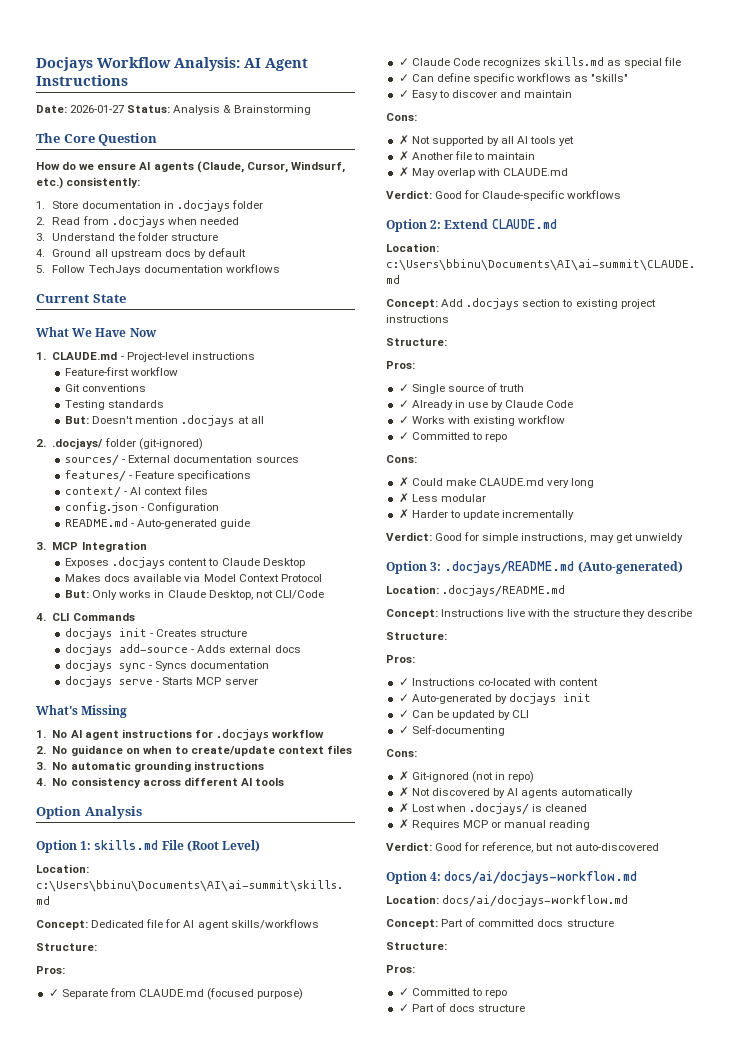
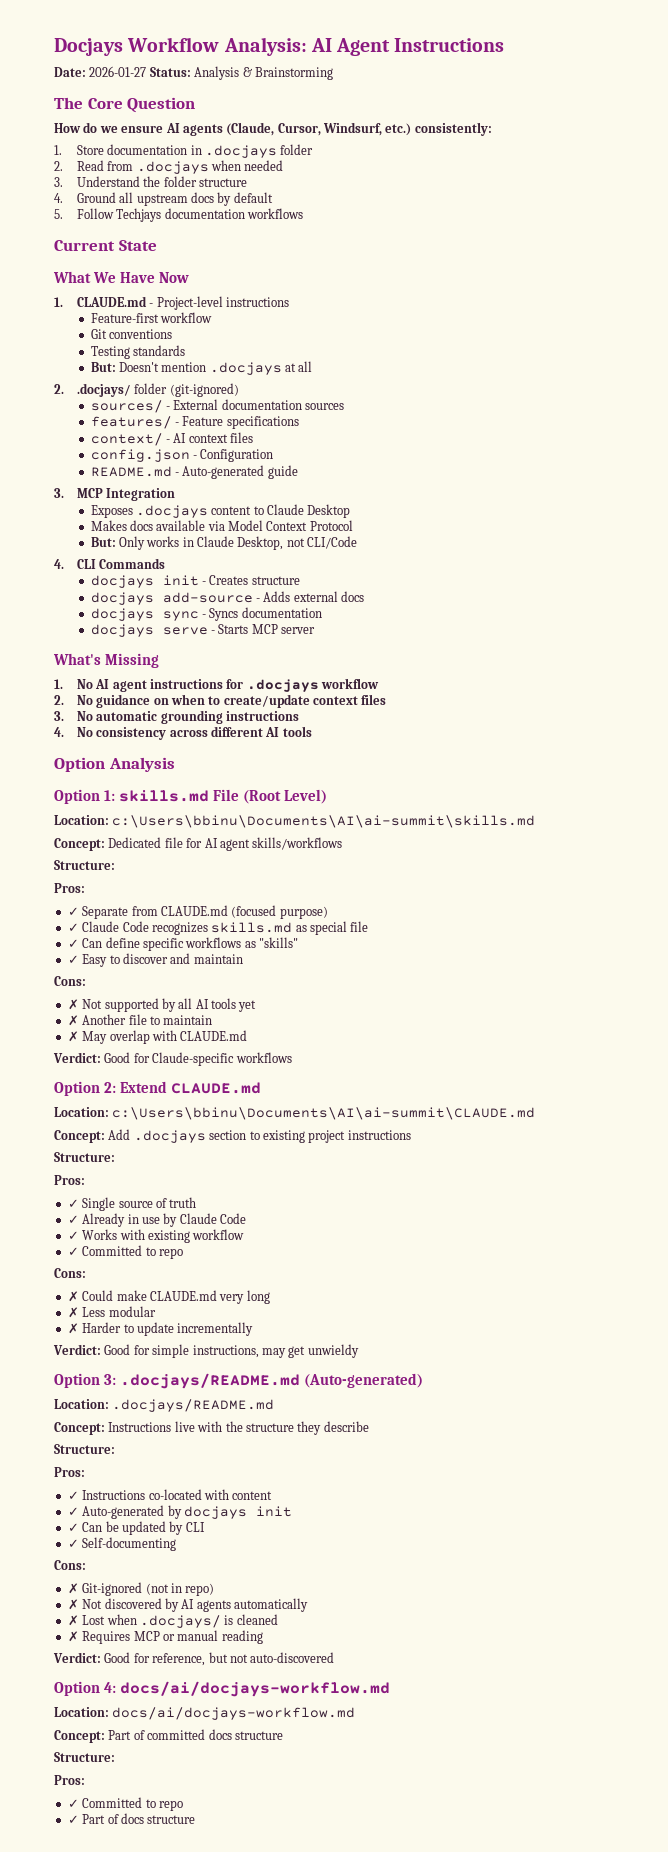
[88,265,141,275] TechJays -> [116,208,162,222] Techjays

